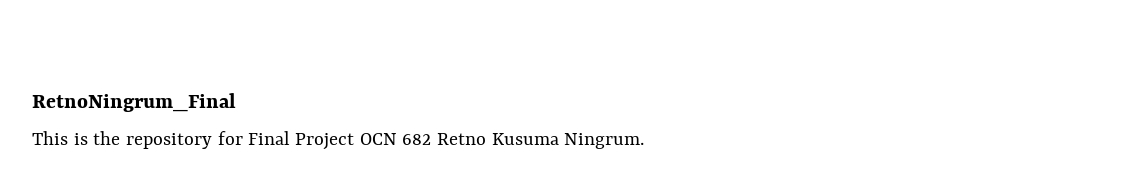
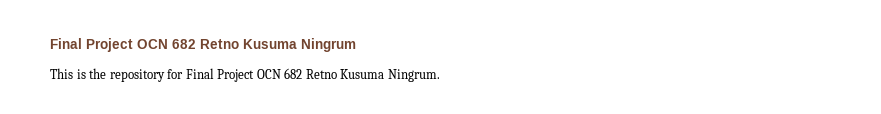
[32,93,236,112] RetnoNingrum_Final -> [50,38,356,52] Final Project OCN 682 Retno Kusuma Ningrum

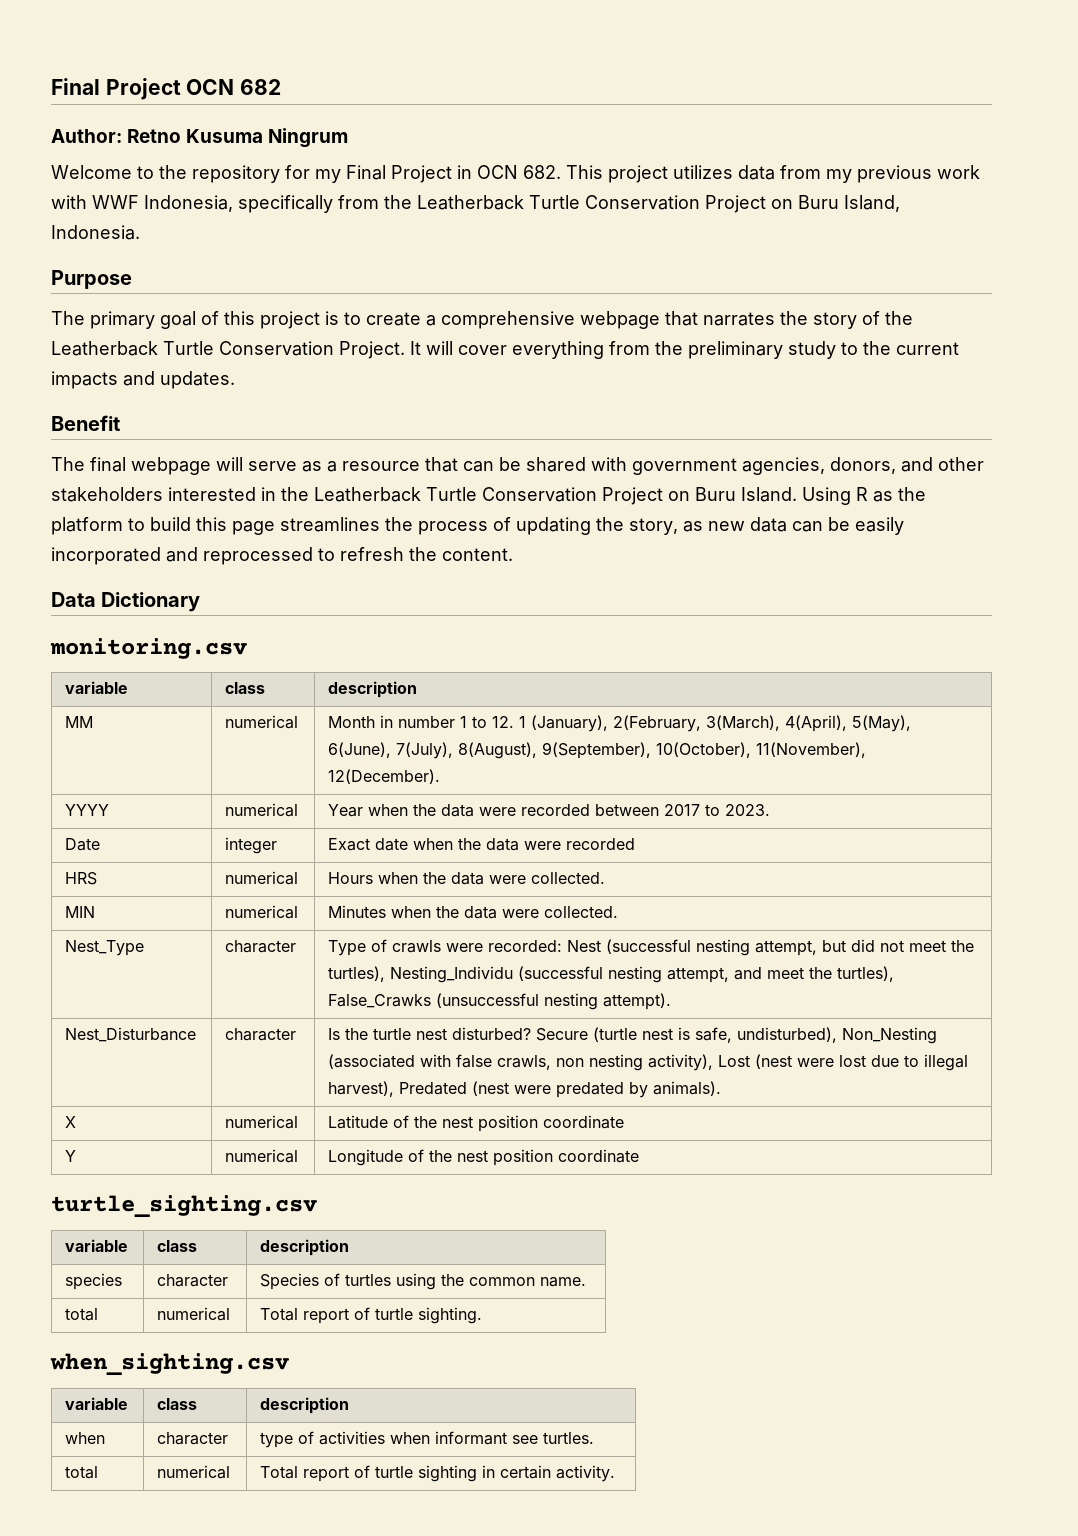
[50,38,196,52] Final Project OCN 682 -> [51,78,282,100] [51,129,122,143] Final Project OCN 682 // Author:
[50,68,86,79] This is -> [51,165,154,179] Welcome to
[185,68,440,82] Final Project OCN 682 Retno Kusuma Ningrum. -> [315,165,980,183] [51,195,900,213] [51,225,140,240] [51,270,132,289] [51,311,913,329] [51,341,959,359] [51,371,235,389] [51,415,120,431] [51,457,984,475] [51,487,926,505] [51,517,904,535] [51,547,513,565] [51,592,201,612] [50,638,247,659] [65,681,129,694] [225,682,266,694] [328,681,418,698] [65,716,94,728] [225,715,299,729] [328,715,912,732] [328,742,867,759] [328,769,441,784] [65,804,110,816] [225,803,299,817] [328,804,771,817] [65,838,101,851] [225,837,278,854] [328,838,636,851] [65,872,98,885] [225,871,299,885] [328,872,606,885] [65,906,96,918] [225,905,299,919] [328,905,619,919] [65,940,145,956] [225,940,297,953] [328,939,975,956] [328,966,895,983] [328,993,672,1010] [65,1027,197,1042] [225,1028,297,1041] [328,1027,938,1044] [328,1054,969,1071] [328,1081,722,1098] [65,1116,77,1128] [225,1115,299,1129] [328,1115,625,1132] [65,1150,77,1162] [225,1149,299,1163] [328,1149,640,1166] [51,1195,317,1218] [65,1239,129,1252] [157,1240,198,1252] [260,1239,350,1256] [65,1273,123,1290] [157,1274,229,1287] [260,1273,587,1290] [65,1308,99,1321] [157,1307,231,1321] [260,1307,483,1324] [50,1353,289,1376] [65,1397,129,1410] [157,1398,198,1410] [260,1397,350,1414] [65,1432,106,1444] [157,1432,229,1445] [260,1431,595,1448] [65,1466,99,1479] [157,1465,231,1479] [260,1465,616,1482] my Final Project in OCN 682. This project utilizes data from my previous work with WWF Indonesia, specifically from the Leatherback Turtle Conservation Project on Buru Island, Indonesia. // Purpose // The primary goal of this project is to create a comprehensive webpage that narrates the story of the Leatherback Turtle Conservation Project. It will cover everything from the preliminary study to the current impacts and updates. // Benefit // The final webpage will serve as a resource that can be shared with government agencies, donors, and other stakeholders interested in the Leatherback Turtle Conservation Project on Buru Island. Using R as the platform to build this page streamlines the process of updating the story, as new data can be easily incorporated and reprocessed to refresh the content. // Data Dictionary // monitoring.csv // variable | class | description // MM | numerical | Month in number 1 to 12. 1 (January), 2(February, 3(March), 4(April), 5(May), 6(June), 7(July), 8(August), 9(September), 10(October), 11(November), 12(December). // YYYY | numerical | Year when the data were recorded between 2017 to 2023. // Date | integer | Exact date when the data were recorded // HRS | numerical | Hours when the data were collected. // MIN | numerical | Minutes when the data were collected. // Nest_Type | character | Type of crawls were recorded: Nest (successful nesting attempt, but did not meet the turtles), Nesting_Individu (successful nesting attempt, and meet the turtles), False_Crawks (unsuccessful nesting attempt). // Nest_Disturbance | character | Is the turtle nest disturbed? Secure (turtle nest is safe, undisturbed), Non_Nesting (associated with false crawls, non nesting activity), Lost (nest were lost due to illegal harvest), Predated (nest were predated by animals). // X | numerical | Latitude of the nest position coordinate // Y | numerical | Longitude of the nest position coordinate // turtle_sighting.csv // variable | class | description // species | character | Species of turtles using the common name. // total | numerical | Total report of turtle sighting. // when_sighting.csv // variable | class | description // when | character | type of activities when informant see turtles. // total | numerical | Total report of turtle sighting in certain activity.

